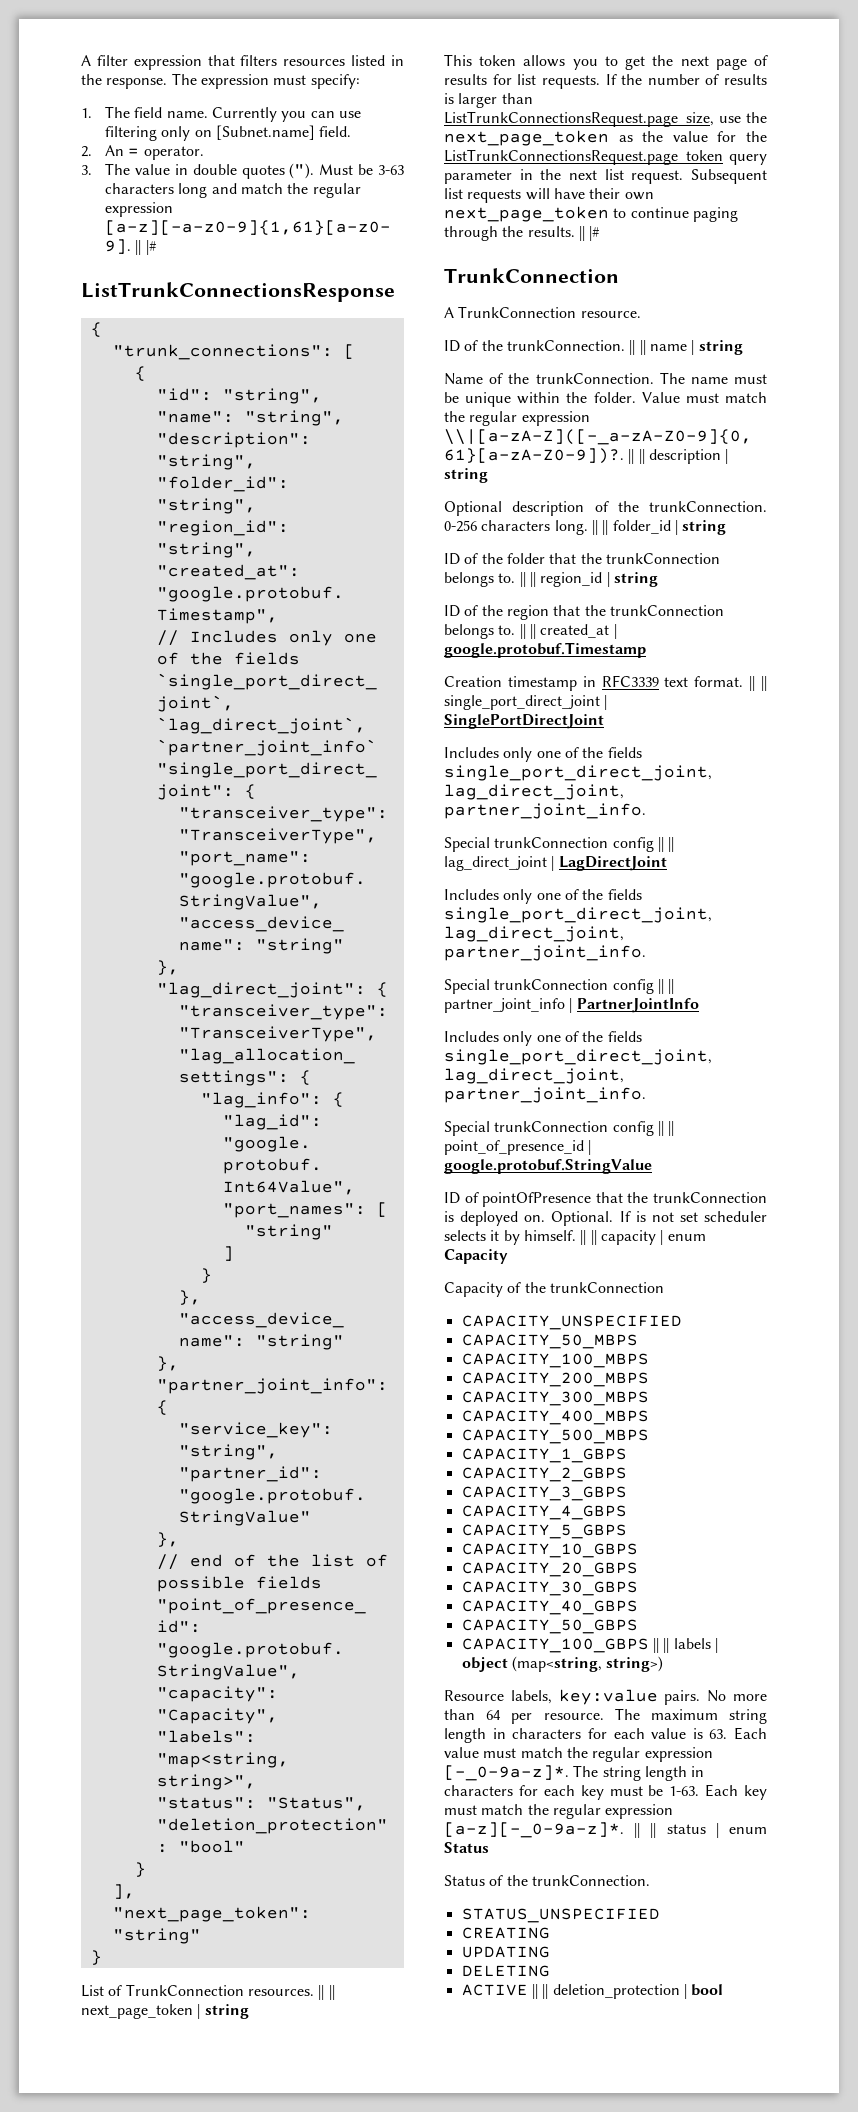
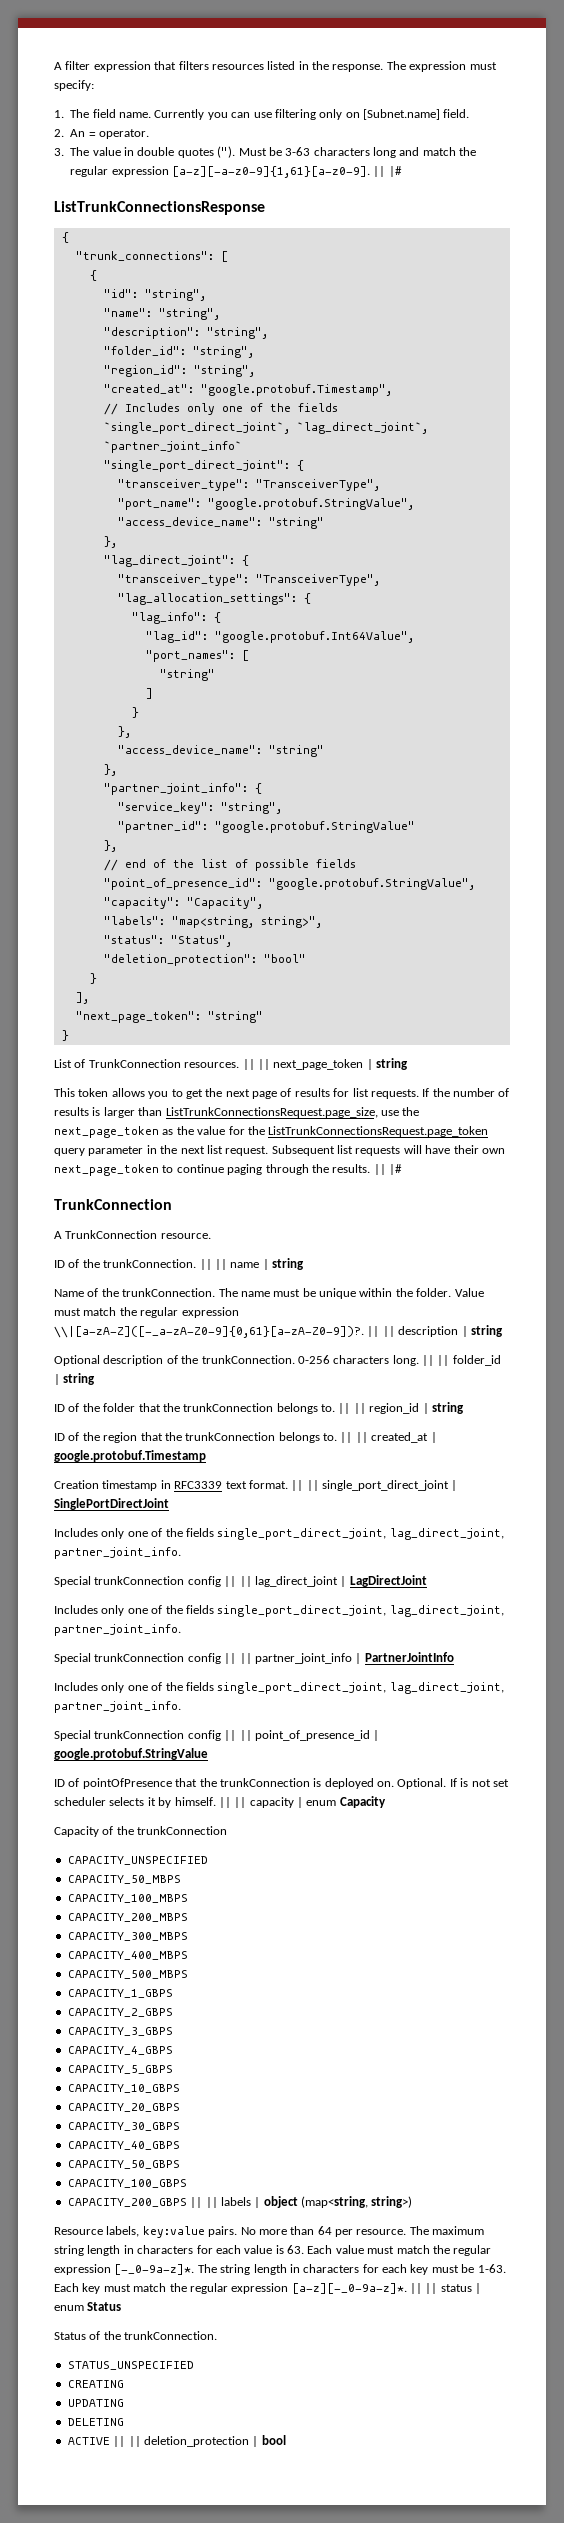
(649, 1645) none -> [67,2198,187,2207] // CAPACITY_200_GBPS

